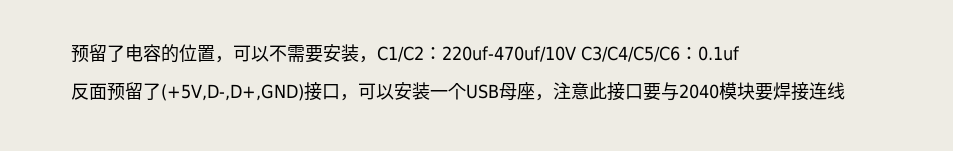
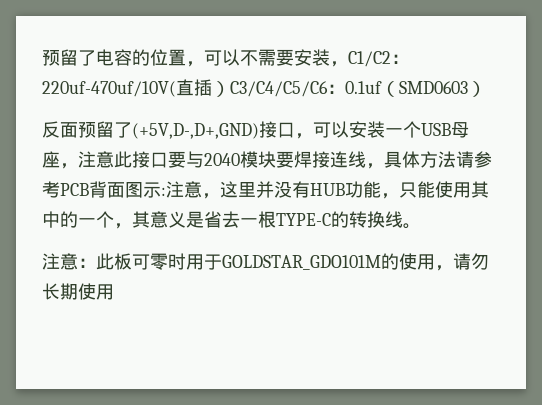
[442,46,576,62] 220uf-470uf/10V -> [42,79,230,97] 220uf-470uf/10V(直插）
(740, 53) none -> [381,81,486,97] （SMD0603）
(845, 91) none -> [366,151,492,169] [42,181,489,199] [42,211,421,229] [42,253,489,271] [42,283,114,300] ，具体方法请参考PCB背面图示:注意，这里并没有HUB功能，只能使用其中的一个，其意义是省去一根TYPE-C的转换线。 // 注意：此板可零时用于GOLDSTAR_GDO101M的使用，请勿长期使用

